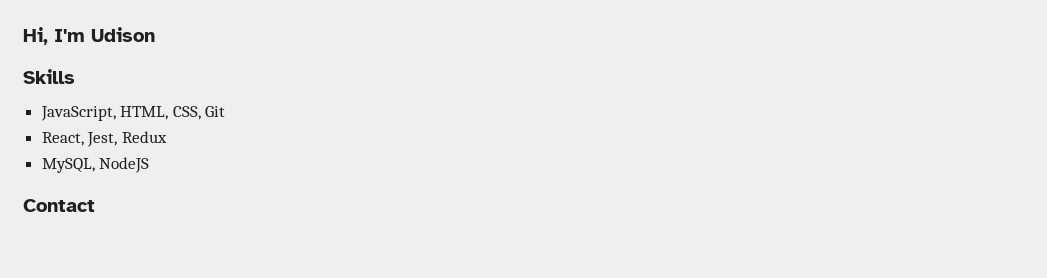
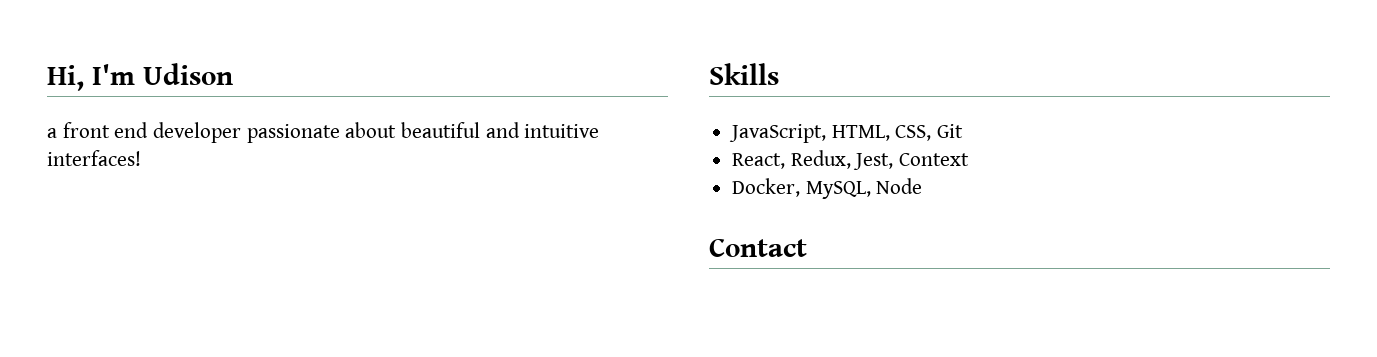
(155, 34) none -> [47,122,600,143] [47,150,141,166] // a front end developer passionate about beautiful and intuitive interfaces!
[87,131,167,147] [41,157,150,173] Jest, Redux // MySQL, NodeJS -> [790,150,970,170] [732,178,923,199] Redux, Jest, Context // Docker, MySQL, Node

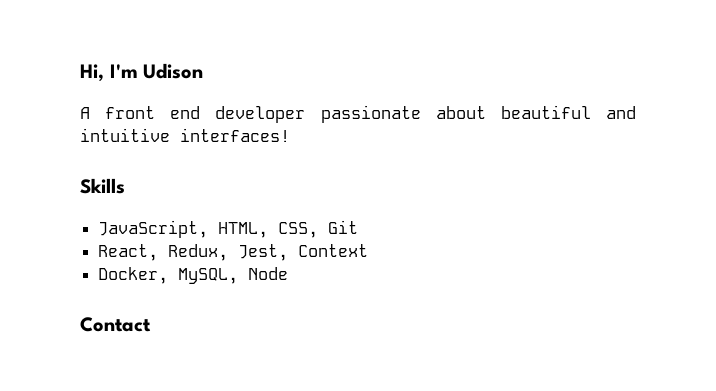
[47,128,57,138] a -> [80,107,90,119] A

